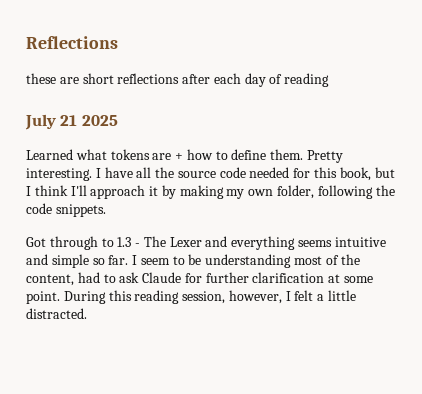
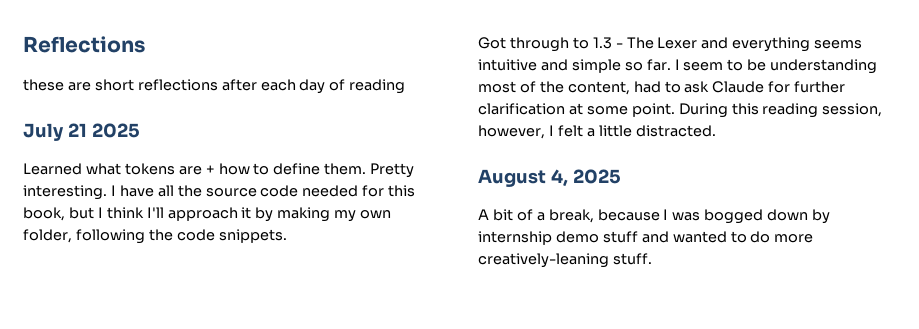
(87, 313) none -> [478,169,621,187] [478,209,831,224] [478,231,814,245] [478,253,652,268] // August 4, 2025 // A bit of a break, because I was bogged down by internship demo stuff and wanted to do more creatively-leaning stuff.

